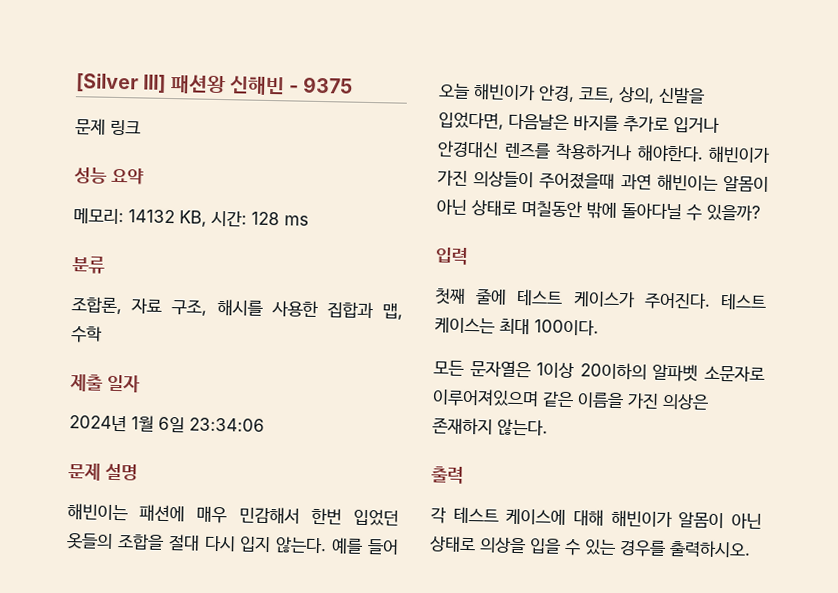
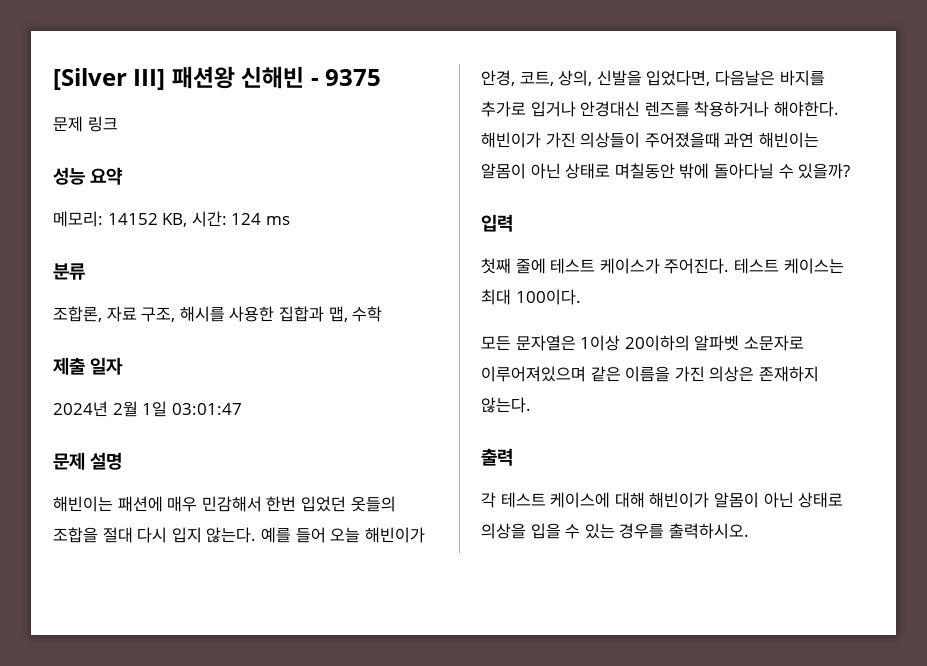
[128,209,175,224] 14132 -> [107,213,158,225] 14152
[251,211,280,226] 128 -> [231,213,262,225] 124
[131,415,265,433] 1월 6일 23:34:06 -> [112,401,242,417] 2월 1일 03:01:47

